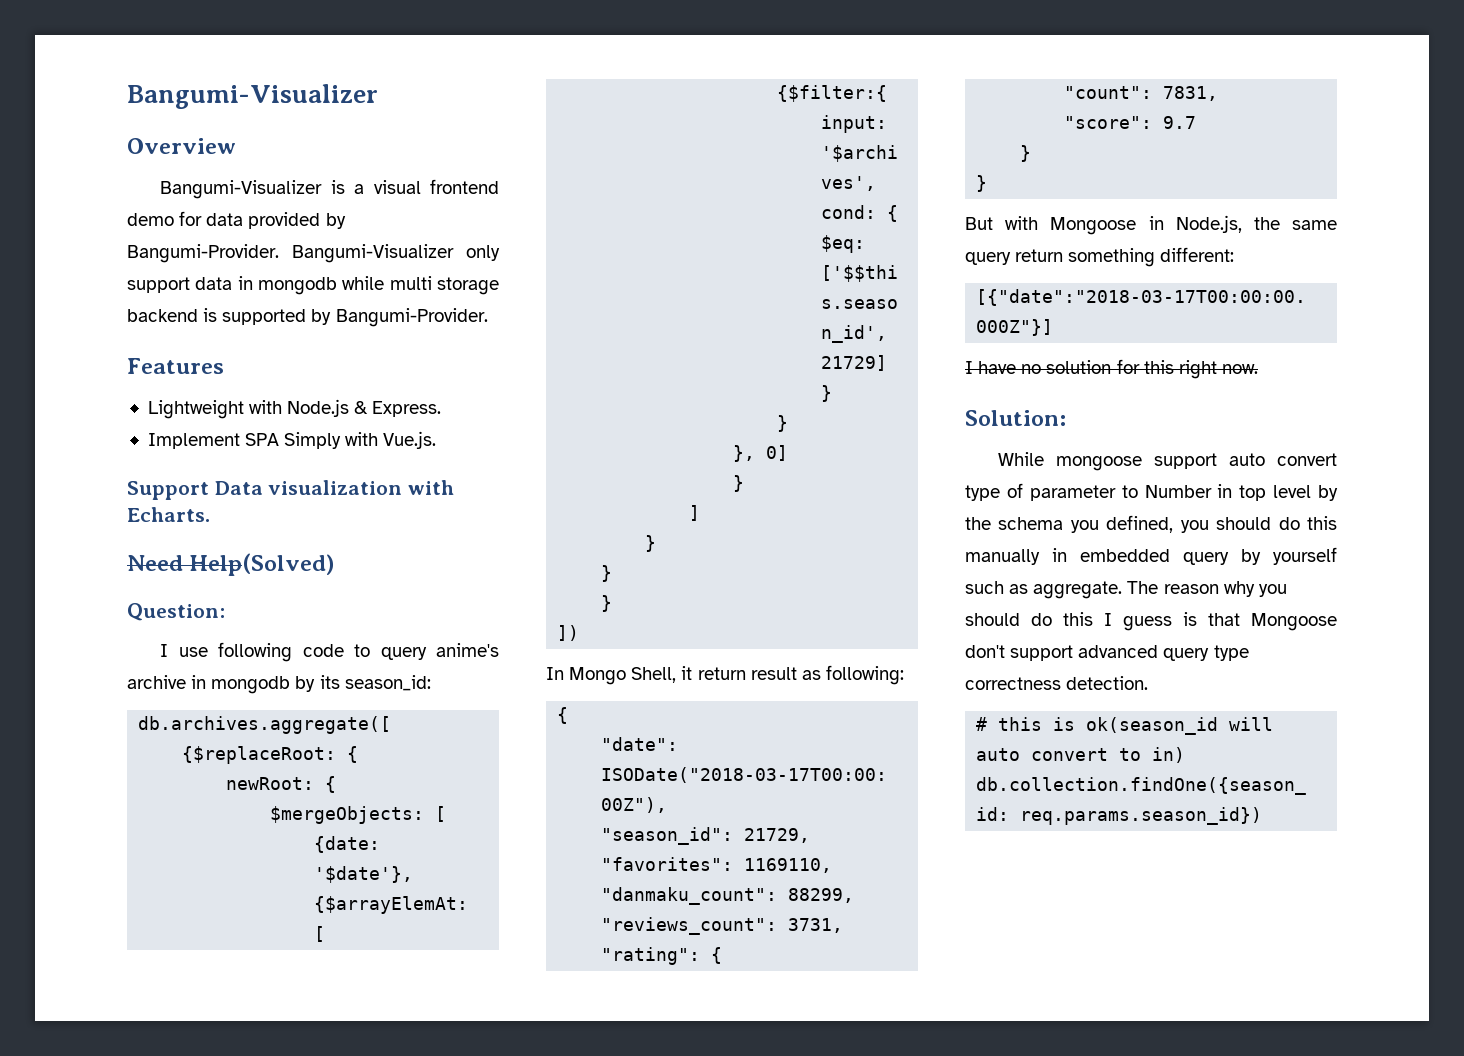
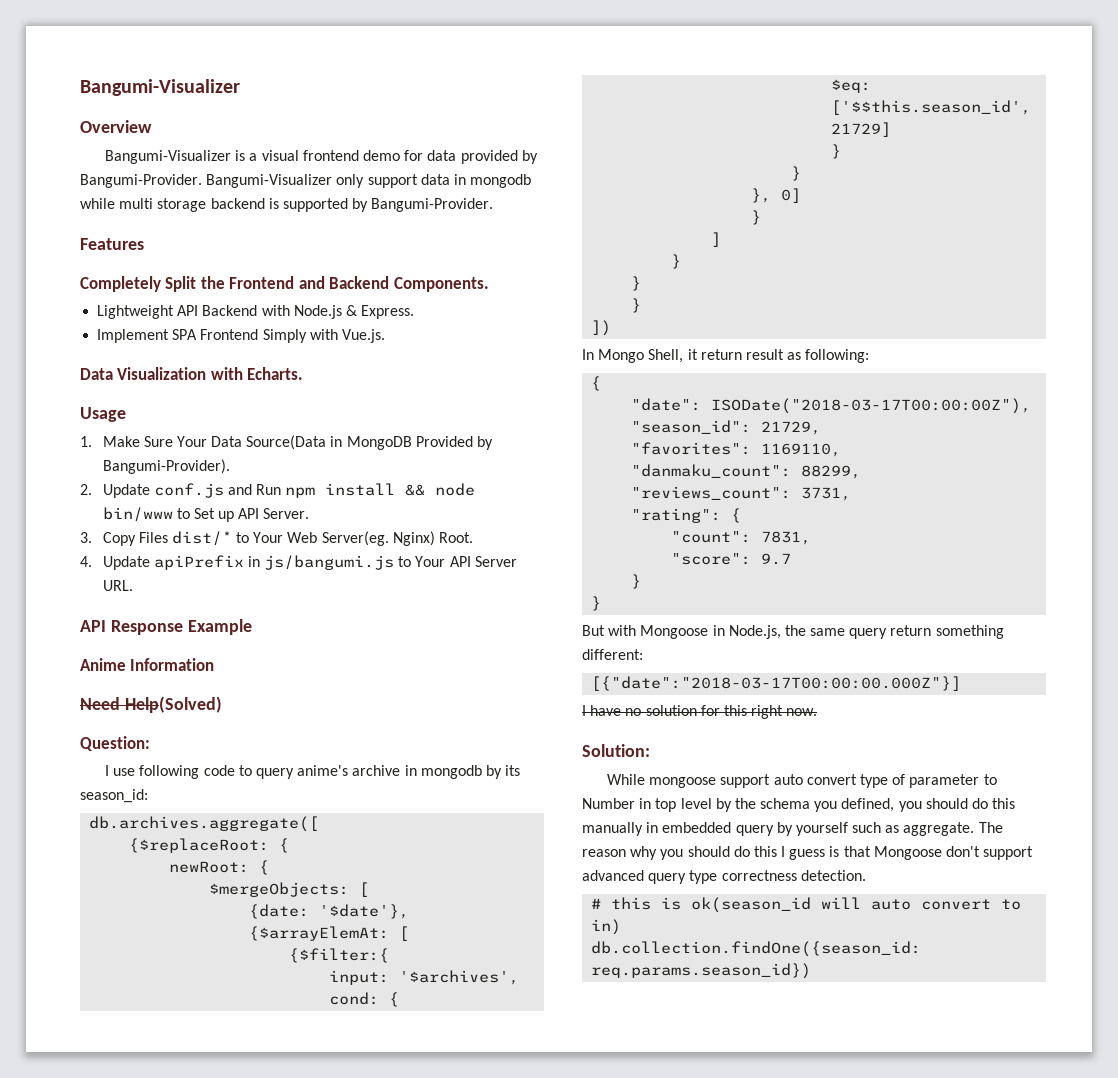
(224, 366) none -> [80,276,489,292] // Completely Split the Frontend and Backend Components.
(244, 409) none -> [177,305,258,316] API Backend
(280, 439) none -> [200,329,259,340] Frontend
[127,480,403,500] Support Data visualization -> [80,367,207,380] Data Visualization
(210, 514) none -> [80,407,126,422] [80,435,493,450] [102,459,230,474] [80,483,476,498] [102,507,310,522] [80,531,473,546] [80,555,517,570] [102,580,133,591] [80,619,252,635] [80,658,215,671] // Usage // 1. Make Sure Your Data Source(Data in MongoDB Provided by Bangumi-Provider). // 2. Update conf.js and Run npm install && node bin/www to Set up API Server. // 3. Copy Files dist/* to Your Web Server(eg. Nginx) Root. // 4. Update apiPrefix in js/bangumi.js to Your API Server URL. // API Response Example // Anime Information

